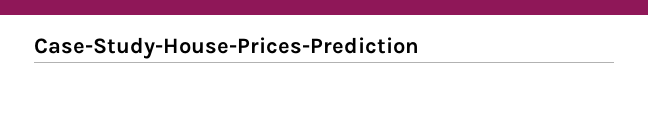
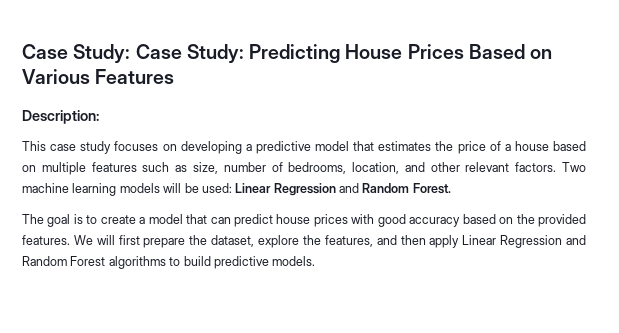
[34,37,419,59] Case-Study-House-Prices-Prediction -> [22,44,553,63] [22,69,175,84] [22,110,99,124] [22,141,586,154] [22,162,586,175] [22,183,451,196] [22,214,587,227] [22,235,587,248] [22,256,316,269] Case Study: Case Study: Predicting House Prices Based on Various Features // Description: // This case study focuses on developing a predictive model that estimates the price of a house based on multiple features such as size, number of bedrooms, location, and other relevant factors. Two machine learning models will be used: Linear Regression and Random Forest. // The goal is to create a model that can predict house prices with good accuracy based on the provided features. We will first prepare the dataset, explore the features, and then apply Linear Regression and Random Forest algorithms to build predictive models.

